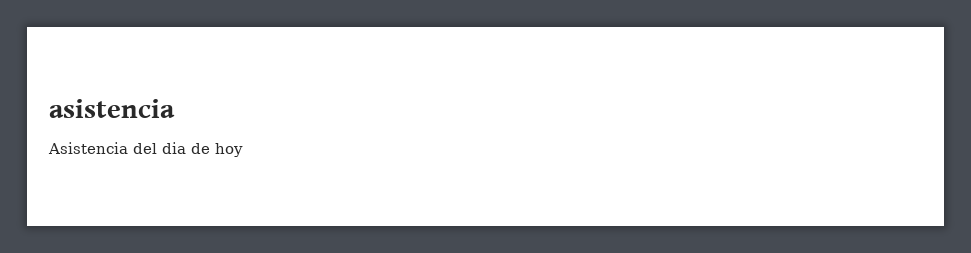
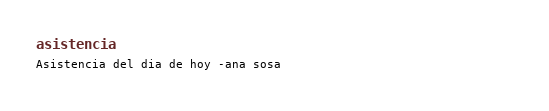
(243, 150) none -> [218,62,281,68] -ana sosa

